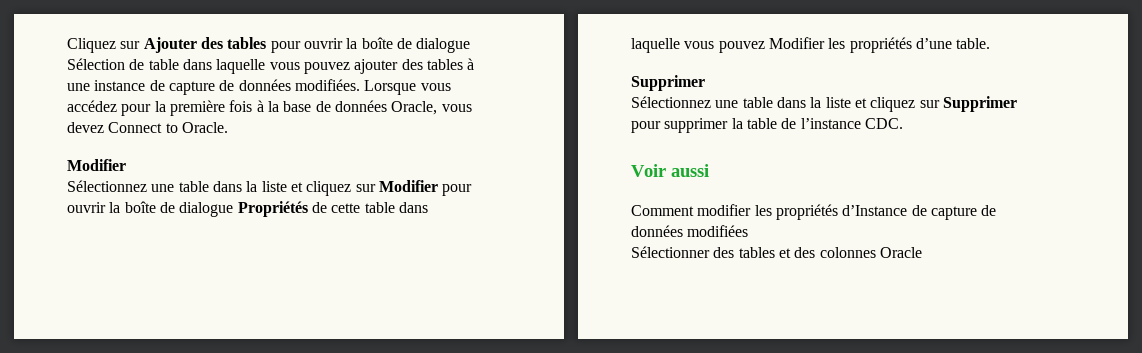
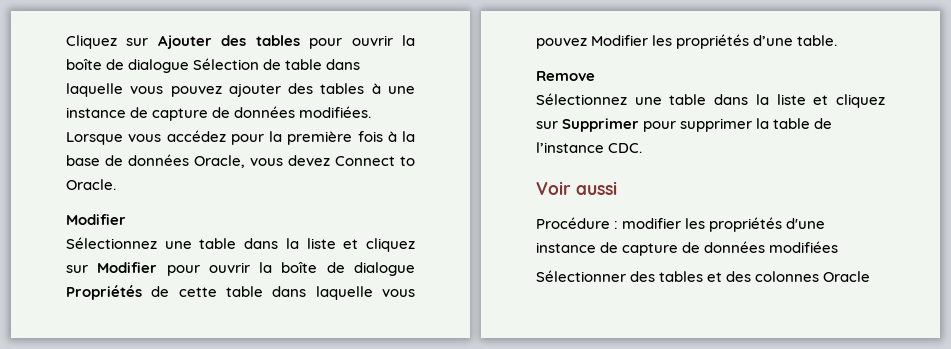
[631,75,705,91] Supprimer -> [536,71,595,81] Remove
[631,205,694,216] Comment -> [536,217,619,229] Procédure :
[842,205,908,216] d’Instance -> [786,218,826,229] [536,242,596,253] d'une instance

